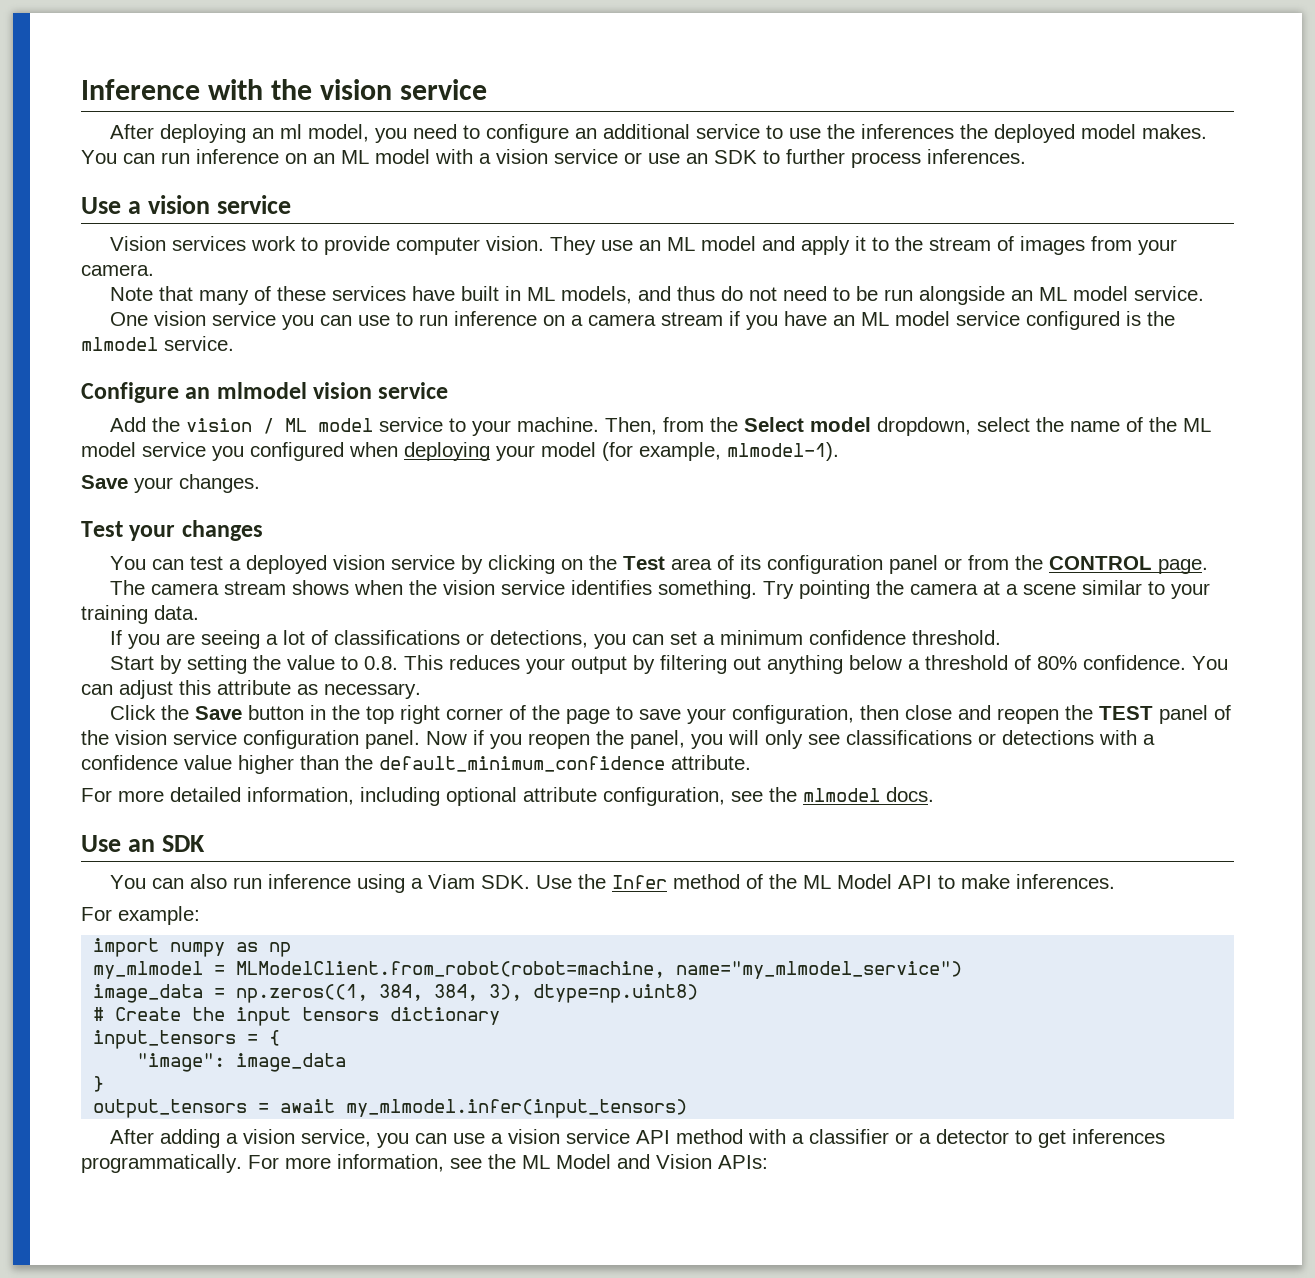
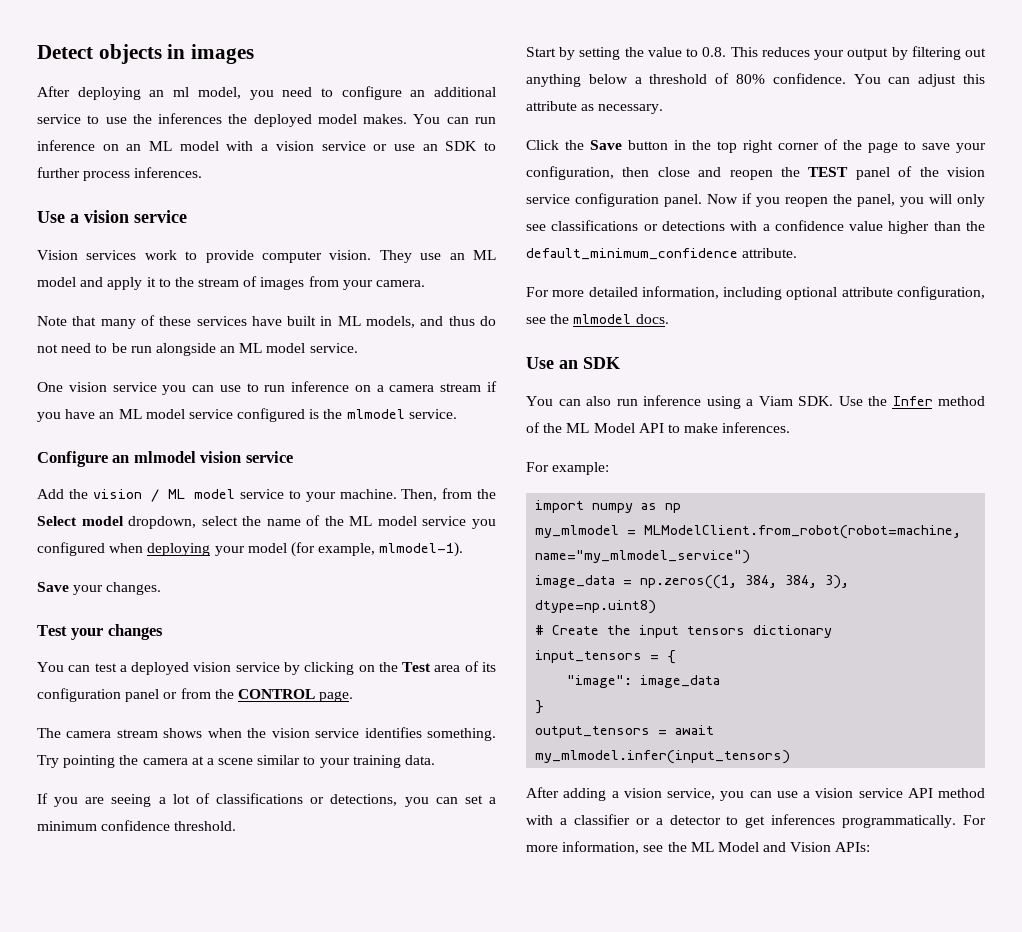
[81,79,487,100] Inference with the vision service -> [37,44,255,64] Detect objects in images

